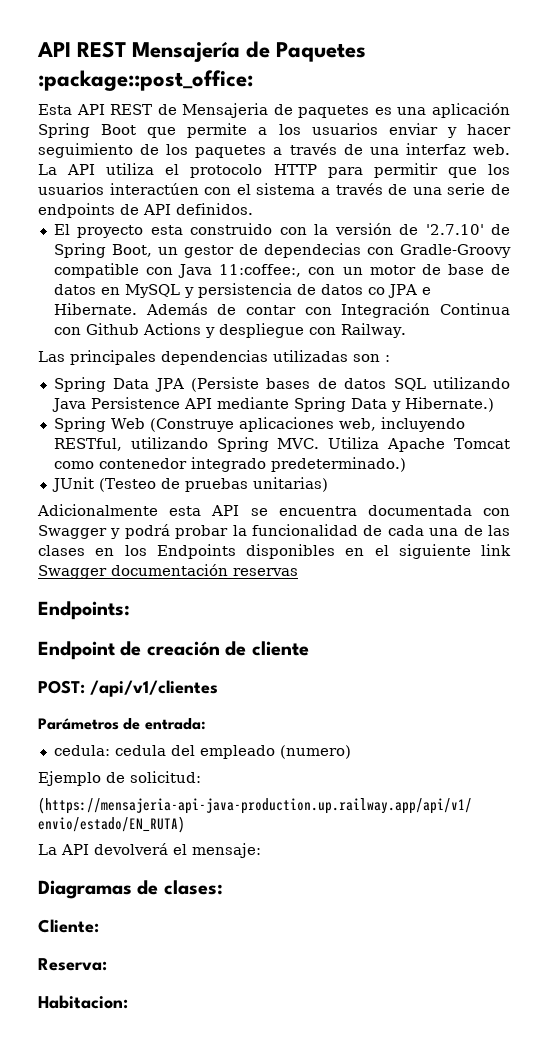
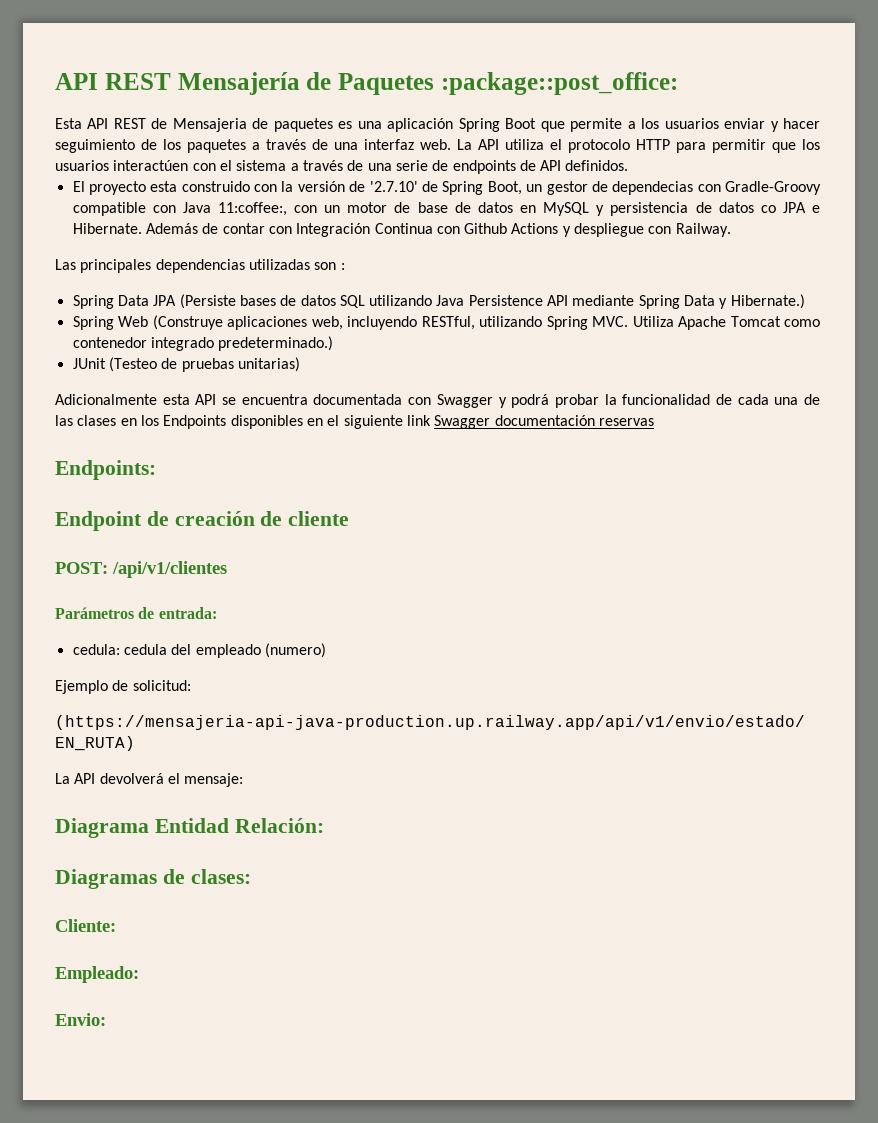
(261, 850) none -> [55,818,324,838] // Diagrama Entidad Relación:
[38,958,107,971] [38,995,128,1009] Reserva: // Habitacion: -> [55,966,139,983] [55,1013,106,1026] Empleado: // Envio:

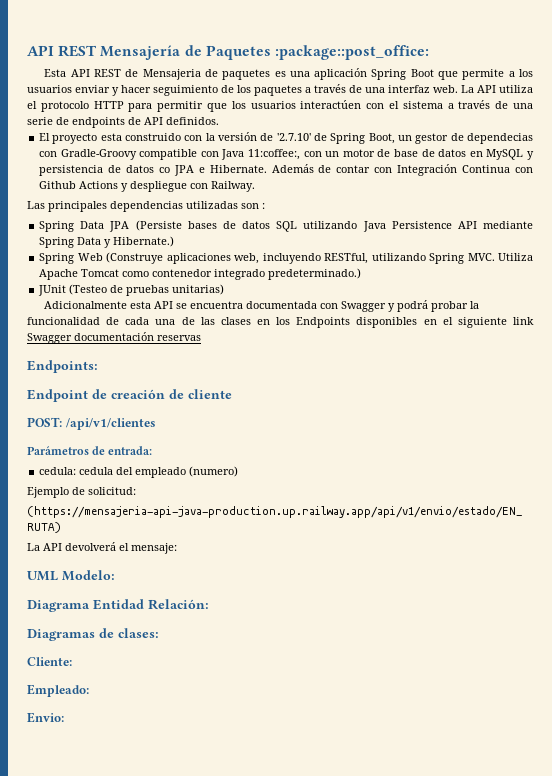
(244, 780) none -> [27,570,115,581] // UML Modelo:

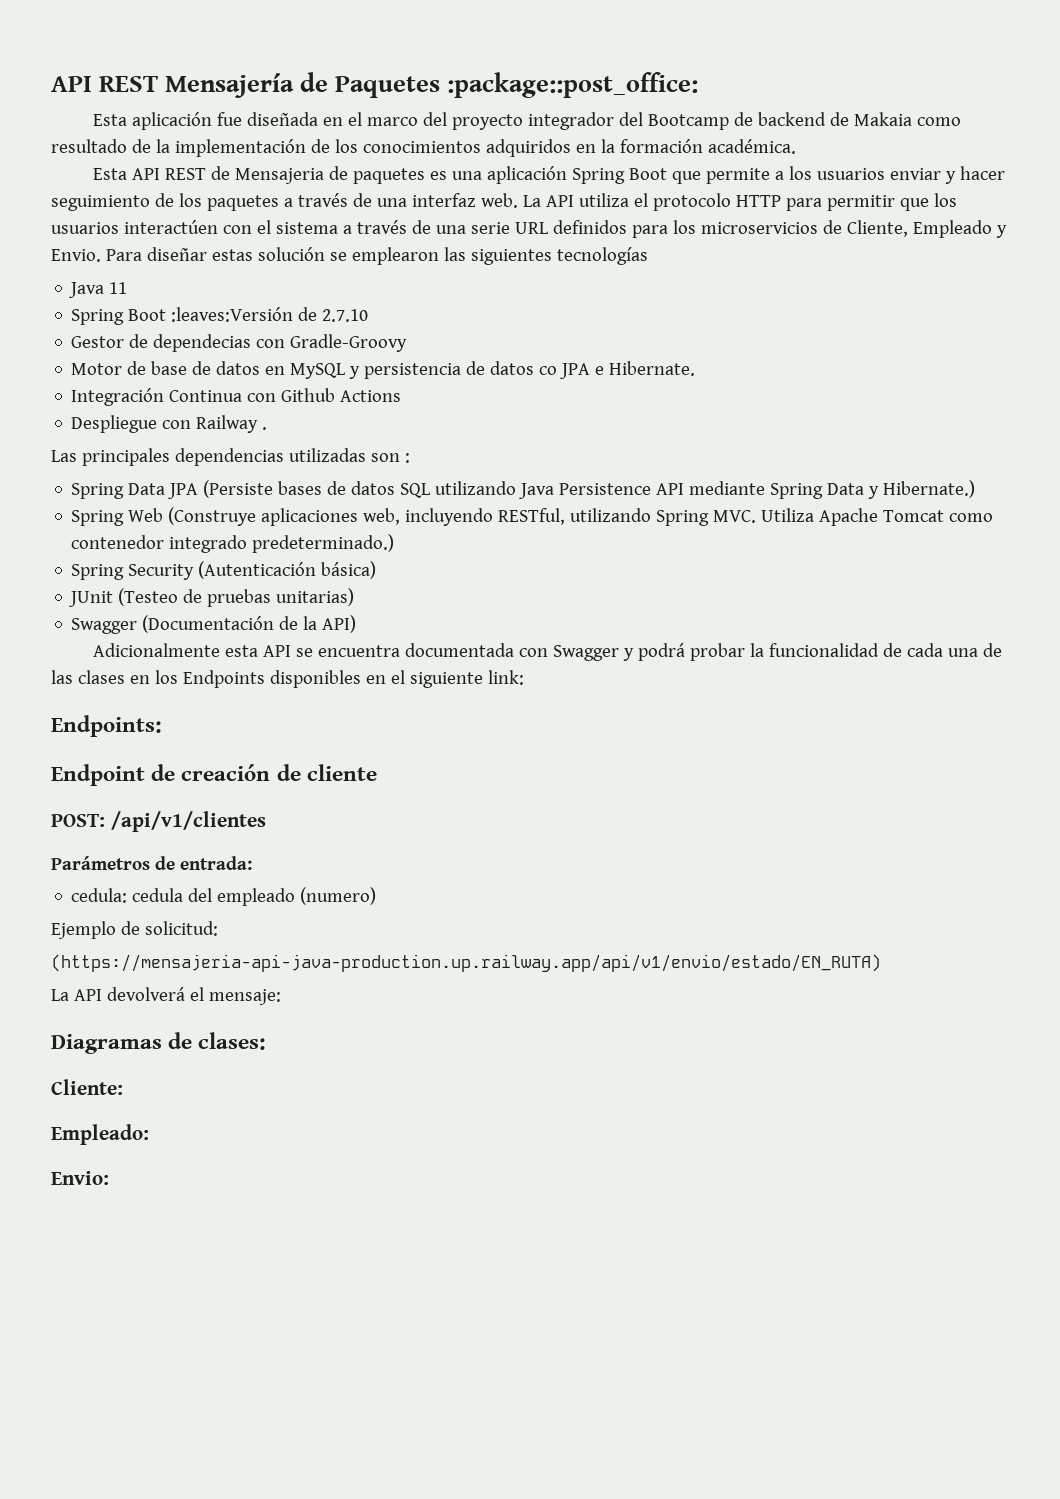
(429, 52) none -> [93,112,962,130] [51,139,796,157] // Esta aplicación fue diseñada en el marco del proyecto integrador del Bootcamp de backend de Makaia como resultado de la implementación de los conocimientos adquiridos en la formación académica.
[56,117,219,128] [39,132,533,144] [39,149,375,160] de endpoints de API definidos. // El proyecto esta construido con la versión de '2.7.10' de Spring Boot, un gestor de dependecias con Gradle-Groovy compatible con Java 11:coffee:, con un motor -> [514,220,1007,238] [51,247,648,265] [69,282,128,298] [71,307,369,325] [71,334,408,352] [71,363,123,375] URL definidos para los microservicios de Cliente, Empleado y Envio. Para diseñar estas solución se emplearon las siguientes tecnologías // Java 11 // Spring Boot :leaves:Versión de 2.7.10 // Gestor de dependecias con Gradle-Groovy // Motor
[271,164,393,173] Además de contar con -> (696, 368) //
[121,181,256,192] y despliegue con Railway. -> [71,415,268,433] // Despliegue con Railway .
(362, 274) none -> [71,561,377,580] // Spring Security (Autenticación básica)
(225, 289) none -> [71,615,357,634] // Swagger (Documentación de la API)
[513,317,535,325] [27,332,201,344] link Swagger documentación reservas -> [487,670,524,685] link:
[27,570,115,581] [27,599,209,612] // UML Modelo: // Diagrama Entidad Relación: -> (281, 997) none

